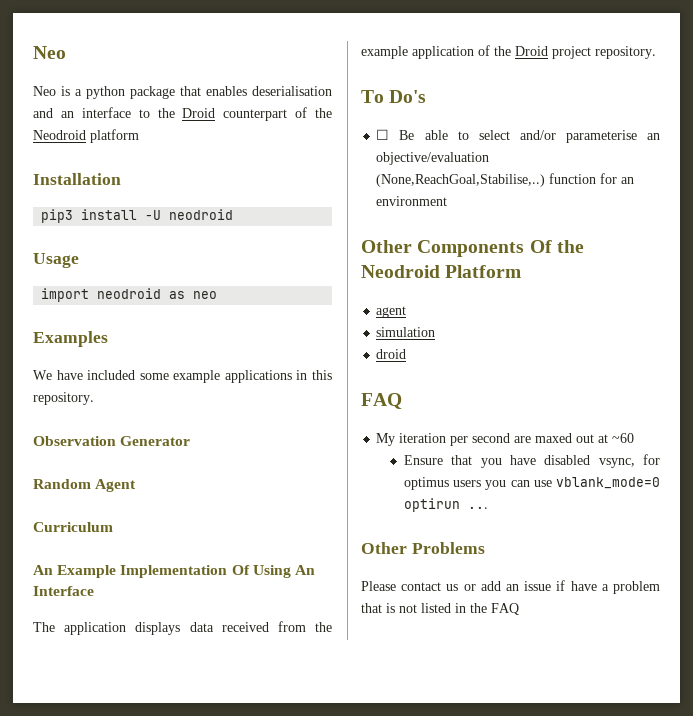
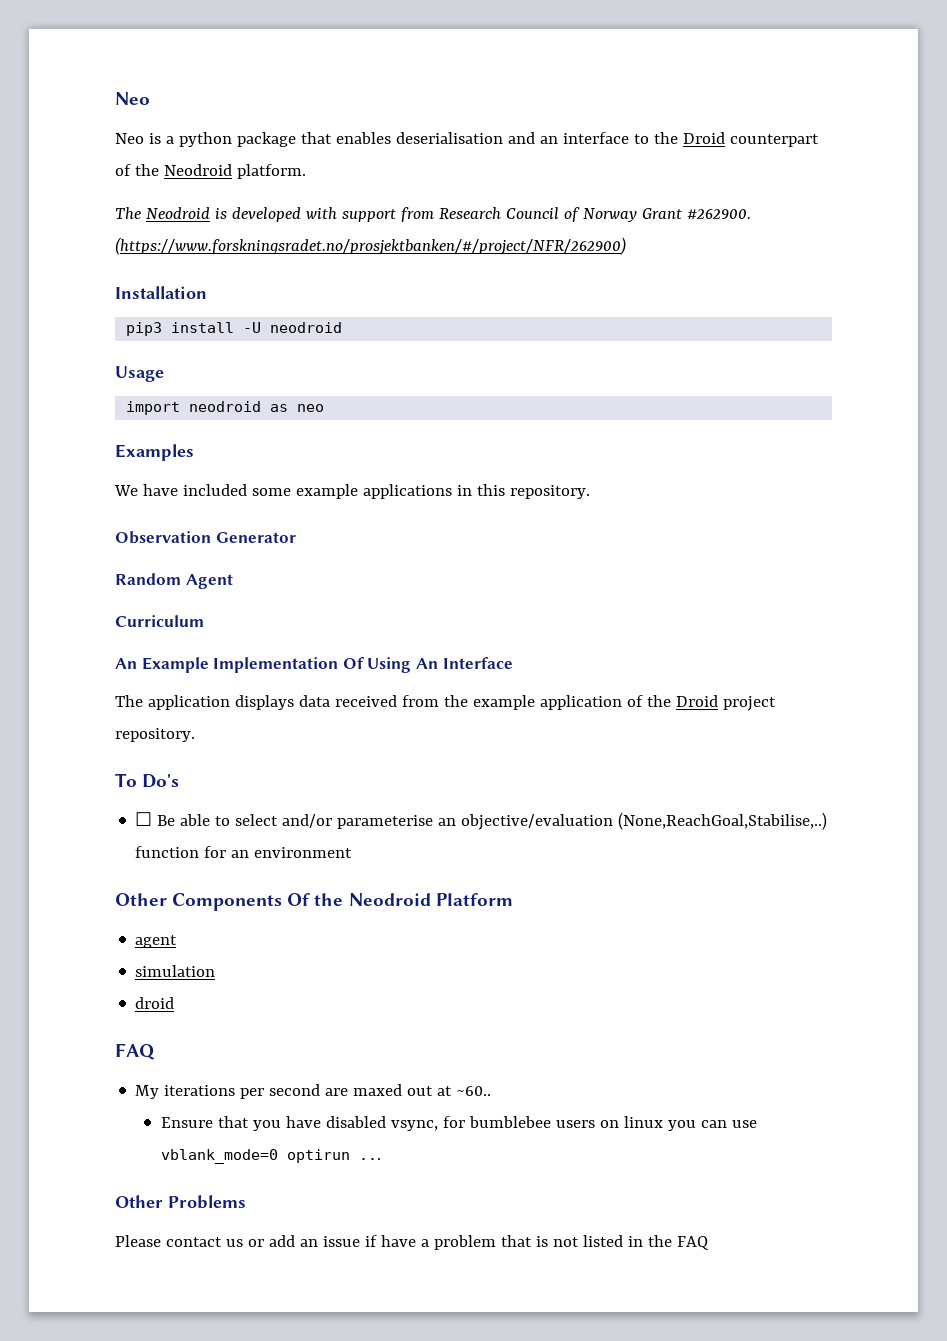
[90,129,139,143] platform -> [236,164,306,179] [115,207,751,222] [115,237,626,255] platform. // The Neodroid is developed with support from Research Council of Norway Grant #262900. (https://www.forskningsradet.no/prosjektbanken/#/project/NFR/262900)
[399,433,447,443] iteration -> [164,1085,236,1096] iterations
[612,433,635,443] ~60 -> [456,1086,492,1096] ~60..
[404,477,482,490] optimus users -> [468,1116,663,1128] bumblebee users on linux

